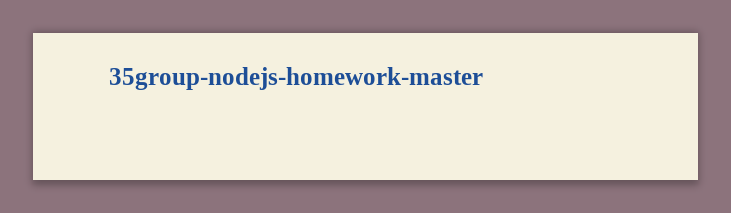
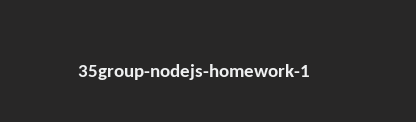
[109,67,483,90] 35group-nodejs-homework-master -> [78,64,310,80] 35group-nodejs-homework-1

